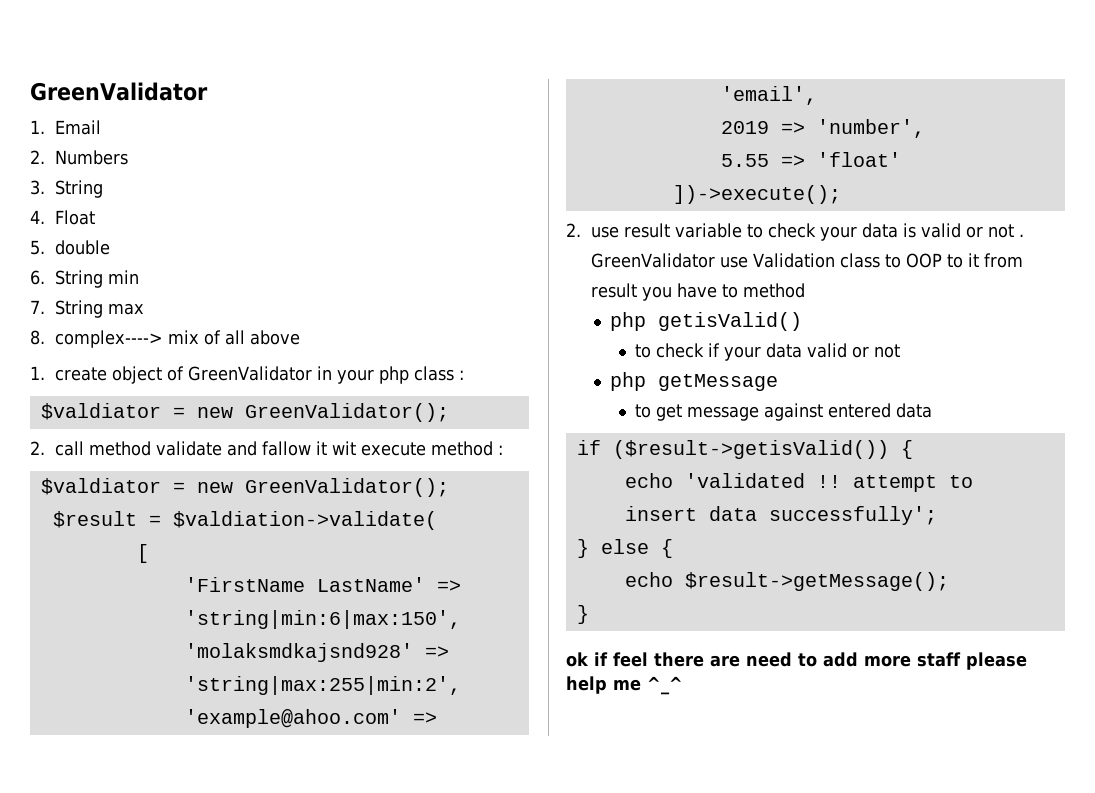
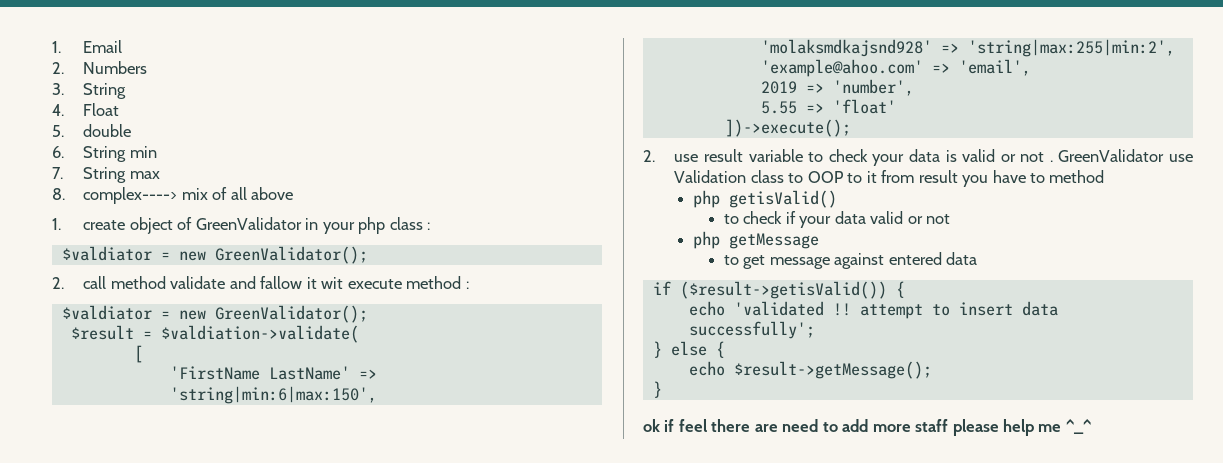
[30,82,208,101] GreenValidator // -> (52, 47) none

